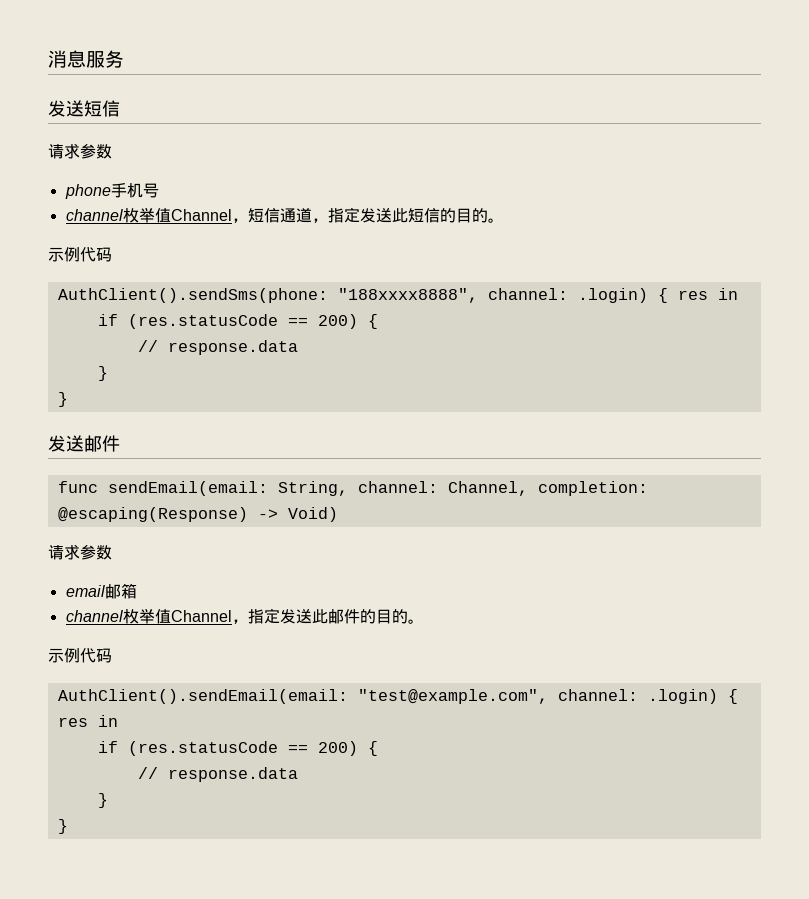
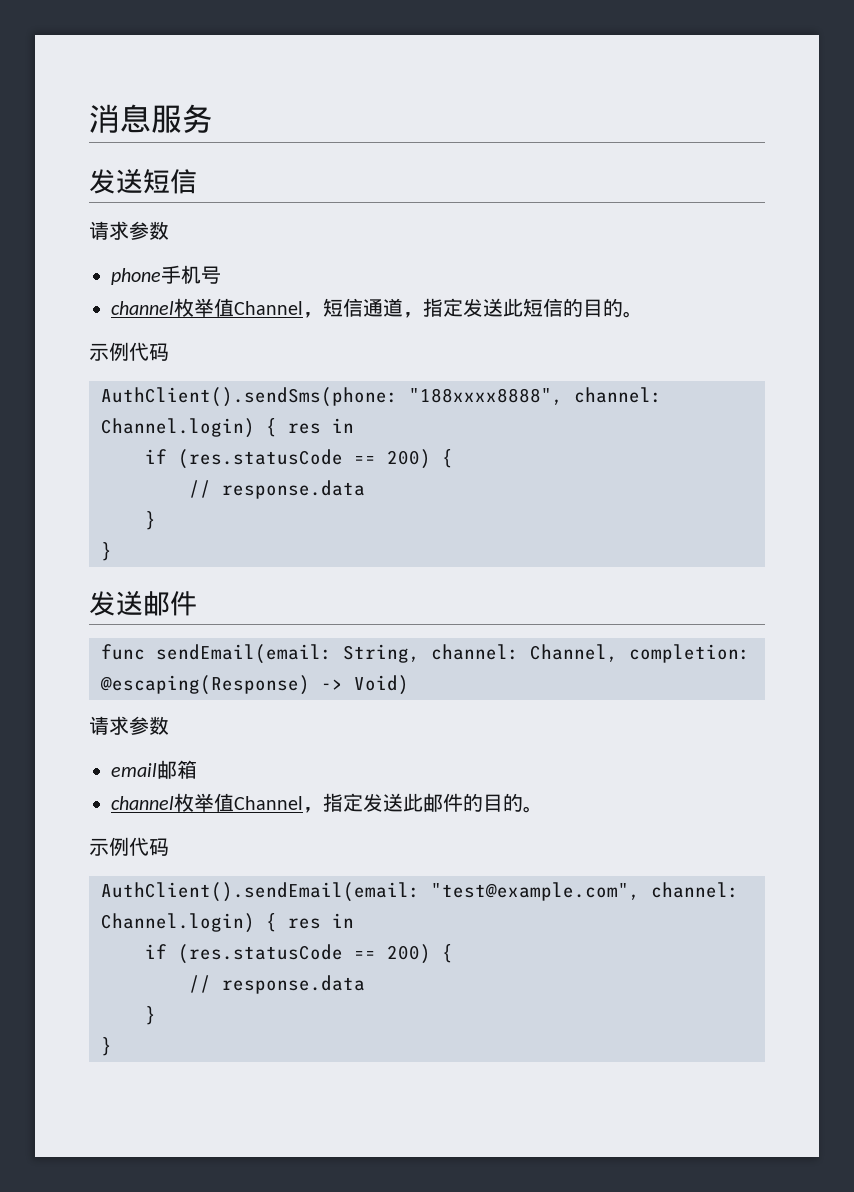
[577,288,648,303] .login) -> [101,418,255,438] Channel.login)
[647,689,718,704] .login) -> [101,913,255,933] Channel.login)

